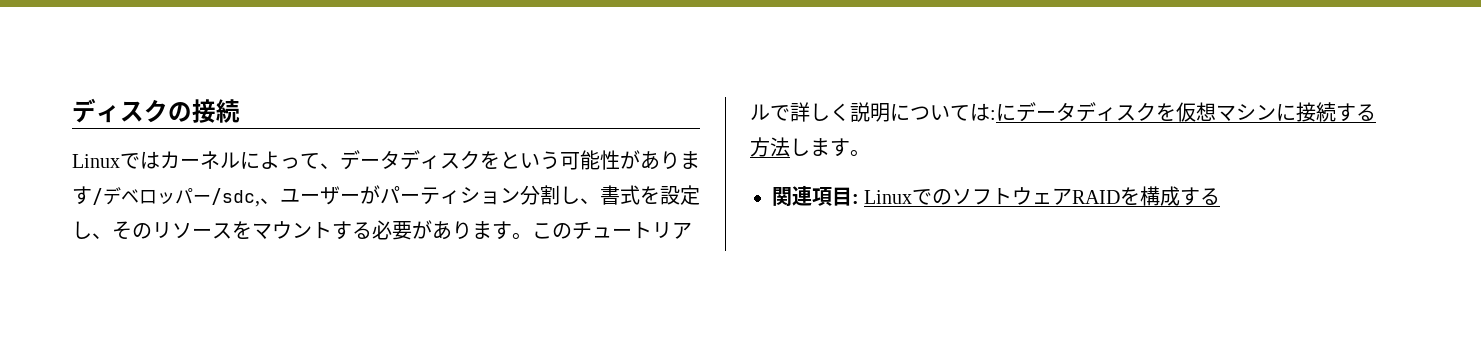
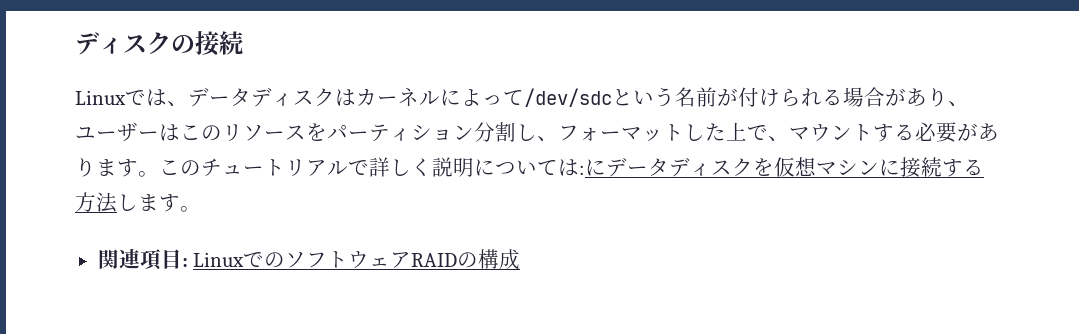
[160,150,700,170] [72,185,380,207] カーネルによって、データディスクをという可能性があります/デベロッパー/sdc,、ユーザーが -> [167,87,969,107] [75,122,327,142] 、データディスクはカーネルによって/dev/sdcという名前が付けられる場合があり、ユーザーはこのリソースを
[600,185,700,205] [72,221,252,240] 書式を設定し、そのリソースを -> [558,122,789,142] フォーマットした上で、
[1120,186,1221,206] を構成する -> [457,249,521,270] の構成

